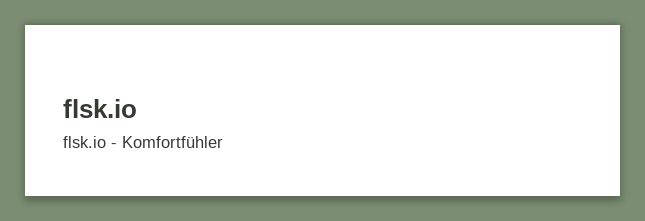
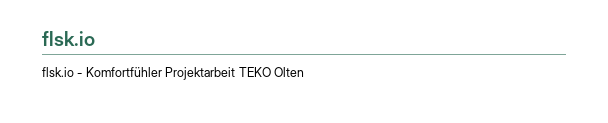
(223, 142) none -> [165,67,304,80] Projektarbeit TEKO Olten

